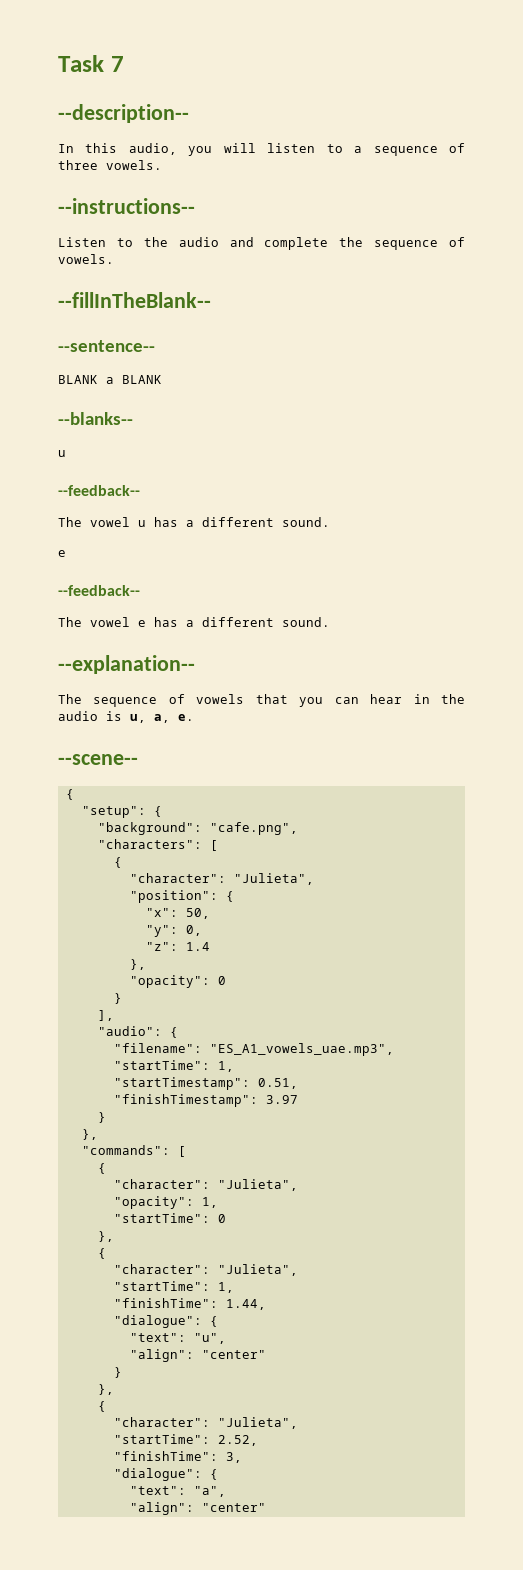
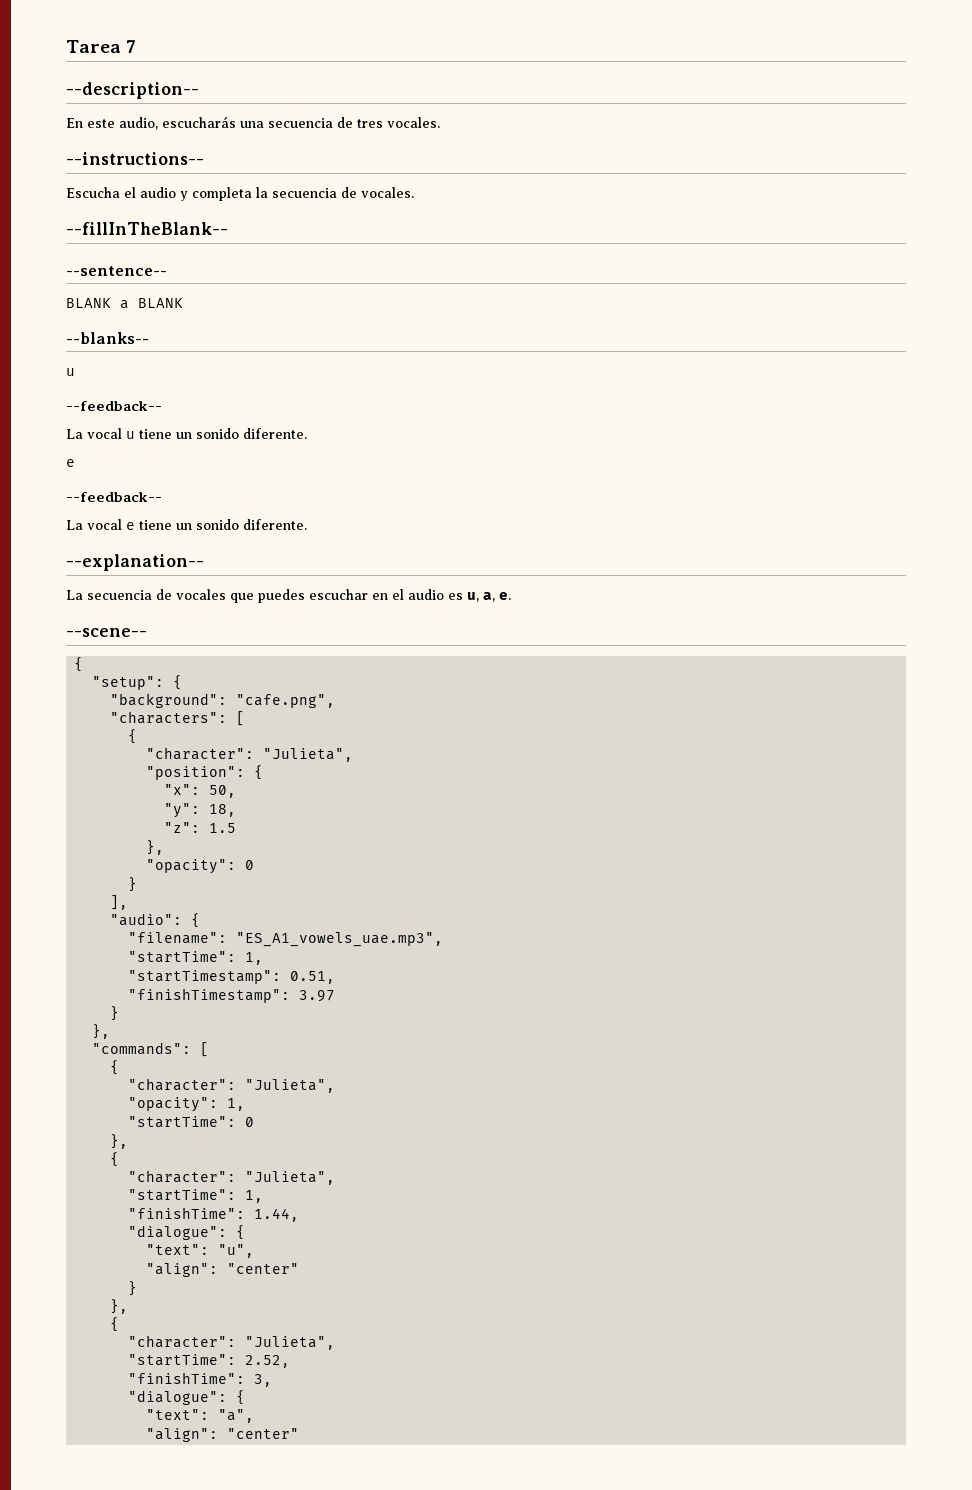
[58,55,104,72] Task -> [66,40,121,53] Tarea
[58,143,466,156] [58,160,162,170] [58,198,195,214] [58,237,465,250] [58,254,114,264] In this audio, you will listen to a sequence of three vowels. // --instructions-- // Listen to the audio and complete the sequence of vowels. -> [66,116,440,130] [66,152,204,165] [66,187,414,201] En este audio, escucharás una secuencia de tres vocales. // --instructions-- // Escucha el audio y completa la secuencia de vocales.
[58,517,330,527] [58,550,66,557] [58,585,140,596] [58,617,330,627] [58,655,195,674] [58,694,466,707] [58,711,122,721] The vowel u has a different sound. // e // --feedback-- // The vowel e has a different sound. // --explanation-- // The sequence of vowels that you can hear in the audio is -> [66,428,307,439] [66,459,75,467] [66,492,162,502] [66,519,307,530] [66,554,204,571] [66,589,463,603] La vocal u tiene un sonido diferente. // e // --feedback-- // La vocal e tiene un sonido diferente. // --explanation-- // La secuencia de vocales que puedes escuchar en el audio es
[185,925,202,936] 0, -> [209,804,237,817] 18,
[185,942,210,951] 1.4 -> [209,823,237,833] 1.5

